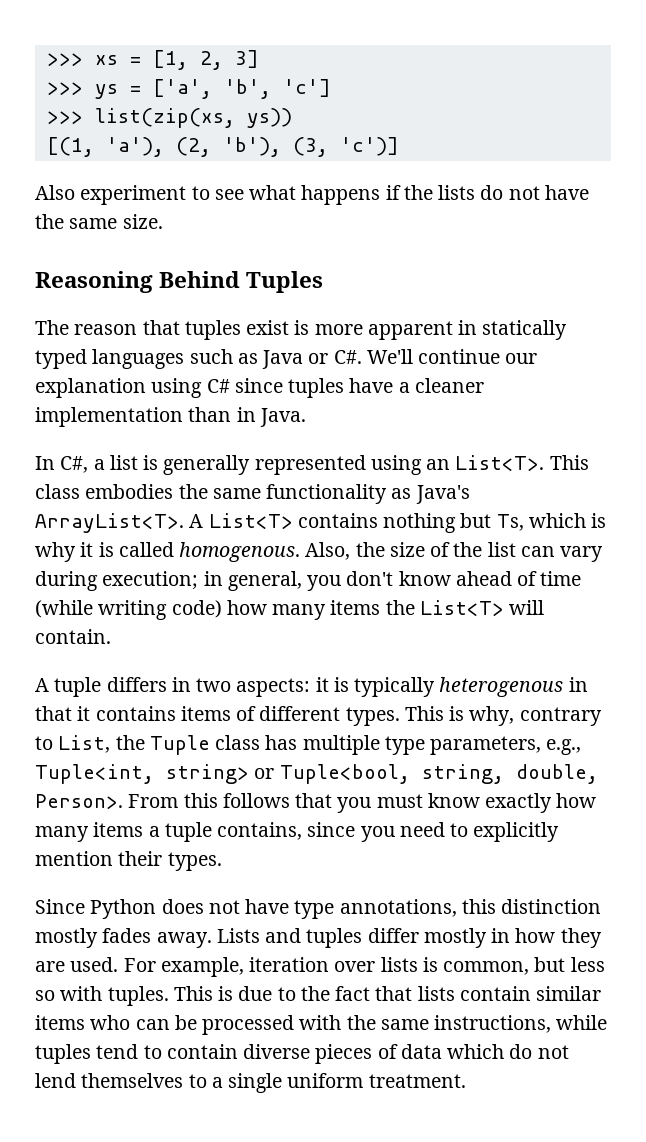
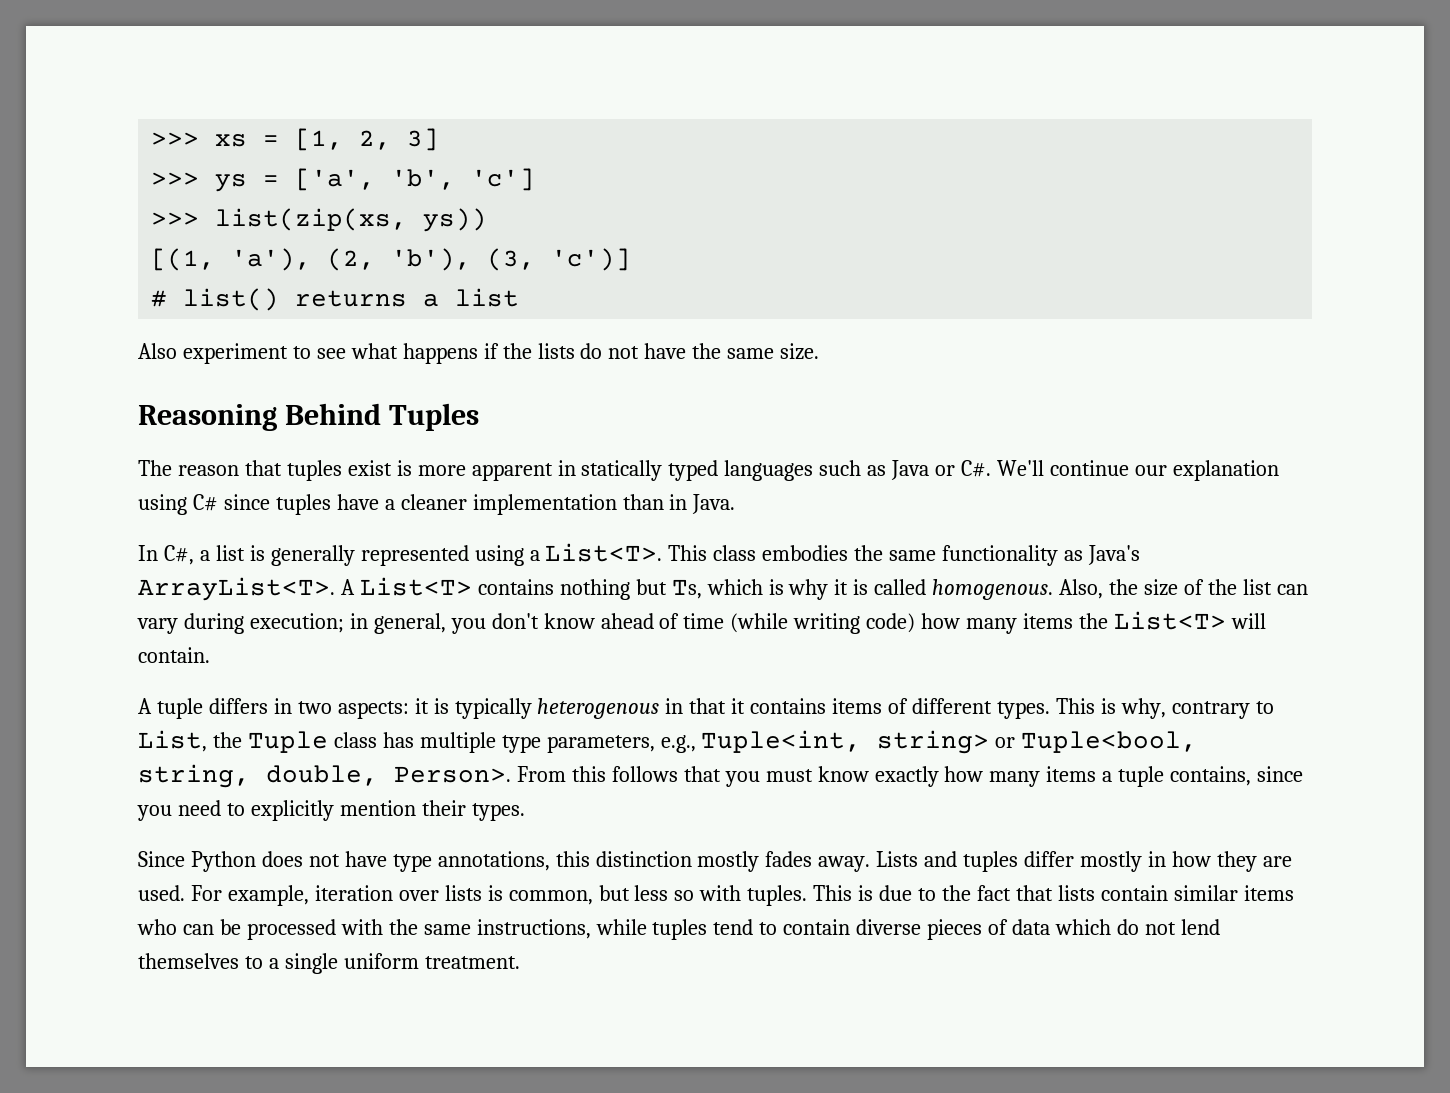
(399, 146) none -> [151,288,520,311] // # list() returns a list
[426,459,451,470] an -> [529,550,540,561] a

